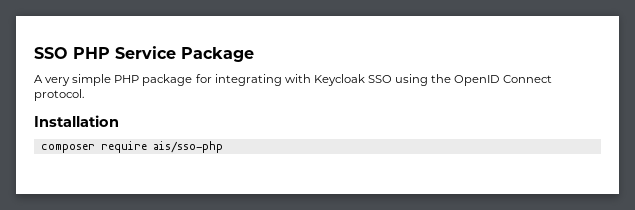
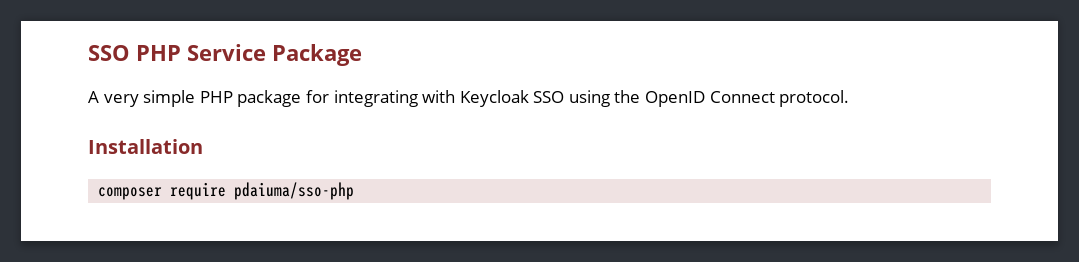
[152,141,223,153] ais/sso-php -> [234,182,355,200] pdaiuma/sso-php

